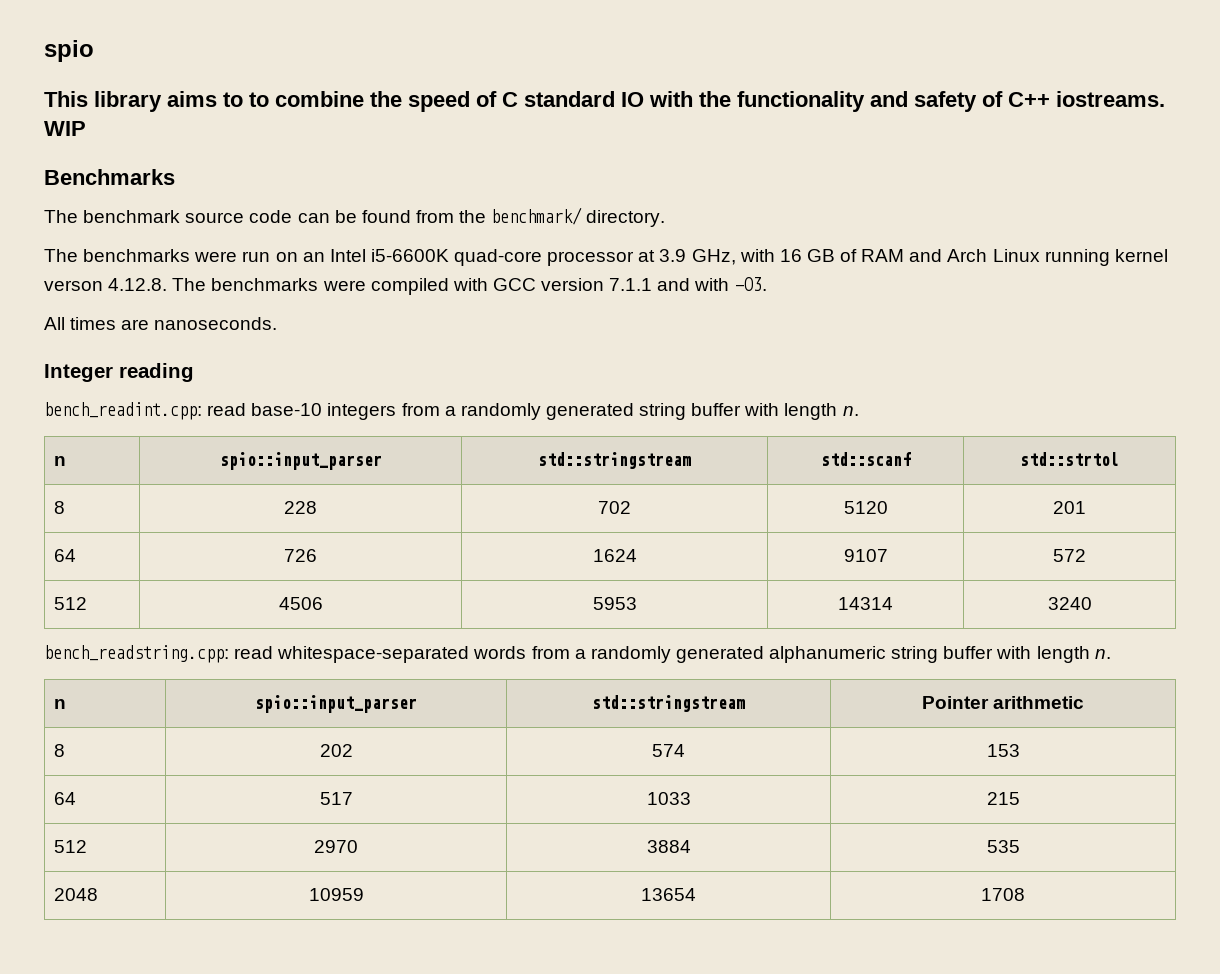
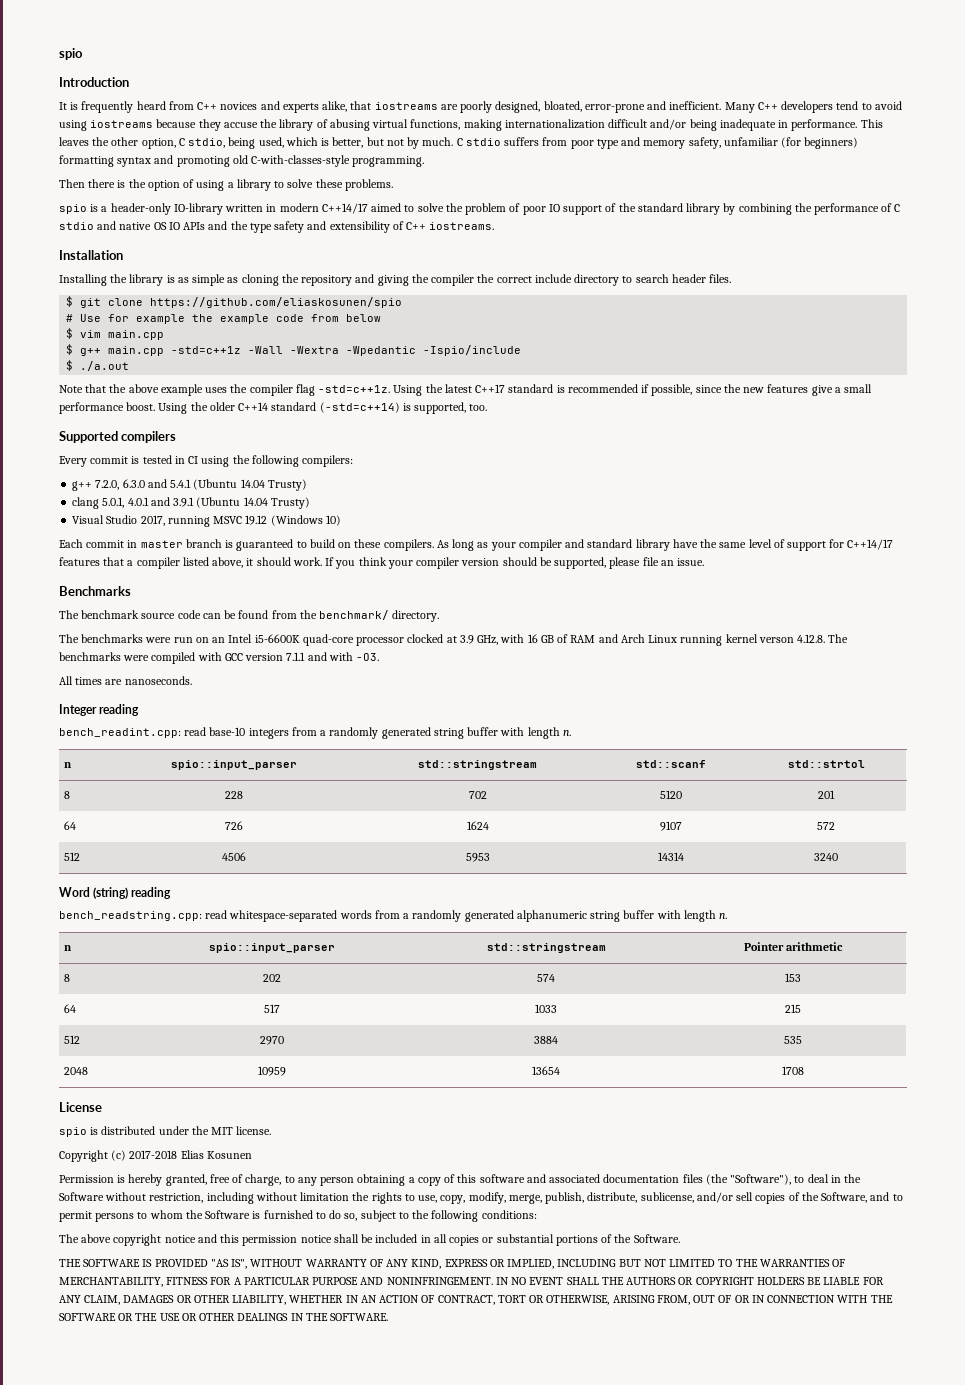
[44,91,1165,112] [44,121,86,136] This library aims to to combine the speed of C standard IO with the functionality and safety of C++ iostreams. WIP -> [59,77,129,87] [59,101,902,113] [59,119,883,131] [59,137,859,149] [59,155,425,167] [59,179,393,191] [59,203,901,215] [59,221,495,233] [59,250,123,260] [59,274,732,286] [66,296,403,308] [66,314,382,324] [66,328,165,340] [66,344,522,356] [66,360,130,371] [59,384,873,396] [59,402,488,414] [59,431,177,443] [59,455,354,467] [72,479,307,491] [72,497,310,509] [72,515,341,527] [59,539,894,551] [59,557,705,569] Introduction // It is frequently heard from C++ novices and experts alike, that iostreams are poorly designed, bloated, error-prone and inefficient. Many C++ developers tend to avoid using iostreams because they accuse the library of abusing virtual functions, making internationalization difficult and/or being inadequate in performance. This leaves the other option, C stdio, being used, which is better, but not by much. C stdio suffers from poor type and memory safety, unfamiliar (for beginners) formatting syntax and promoting old C-with-classes-style programming. // Then there is the option of using a library to solve these problems. // spio is a header-only IO-library written in modern C++14/17 aimed to solve the problem of poor IO support of the standard library by combining the performance of C stdio and native OS IO APIs and the type safety and extensibility of C++ iostreams. // Installation // Installing the library is as simple as cloning the repository and giving the compiler the correct include directory to search header files. // $ git clone https://github.com/eliaskosunen/spio // # Use for example the example code from below // $ vim main.cpp // $ g++ main.cpp -std=c++1z -Wall -Wextra -Wpedantic -Ispio/include // $ ./a.out // Note that the above example uses the compiler flag -std=c++1z. Using the latest C++17 standard is recommended if possible, since the new features give a small performance boost. Using the older C++14 standard (-std=c++14) is supported, too. // Supported compilers // Every commit is tested in CI using the following compilers: // g++ 7.2.0, 6.3.0 and 5.4.1 (Ubuntu 14.04 Trusty) // clang 5.0.1, 4.0.1 and 3.9.1 (Ubuntu 14.04 Trusty) // Visual Studio 2017, running MSVC 19.12 (Windows 10) // Each commit in master branch is guaranteed to build on these compilers. As long as your compiler and standard library have the same level of support for C++14/17 features that a compiler listed above, it should work. If you think your compiler version should be supported, please file an issue.
(635, 258) none -> [407,634,444,643] clocked
(1092, 603) none -> [59,887,172,899] // Word (string) reading
(1025, 894) none -> [59,1102,102,1112] [59,1126,272,1137] [59,1150,252,1162] [59,1174,862,1186] [59,1192,903,1204] [59,1210,537,1222] [59,1234,680,1246] [59,1259,846,1269] [59,1277,884,1287] [59,1295,893,1305] [59,1313,389,1321] // License // spio is distributed under the MIT license. // Copyright (c) 2017-2018 Elias Kosunen // Permission is hereby granted, free of charge, to any person obtaining a copy of this software and associated documentation files (the "Software"), to deal in the Software without restriction, including without limitation the rights to use, copy, modify, merge, publish, distribute, sublicense, and/or sell copies of the Software, and to permit persons to whom the Software is furnished to do so, subject to the following conditions: // The above copyright notice and this permission notice shall be included in all copies or substantial portions of the Software. // THE SOFTWARE IS PROVIDED "AS IS", WITHOUT WARRANTY OF ANY KIND, EXPRESS OR IMPLIED, INCLUDING BUT NOT LIMITED TO THE WARRANTIES OF MERCHANTABILITY, FITNESS FOR A PARTICULAR PURPOSE AND NONINFRINGEMENT. IN NO EVENT SHALL THE AUTHORS OR COPYRIGHT HOLDERS BE LIABLE FOR ANY CLAIM, DAMAGES OR OTHER LIABILITY, WHETHER IN AN ACTION OF CONTRACT, TORT OR OTHERWISE, ARISING FROM, OUT OF OR IN CONNECTION WITH THE SOFTWARE OR THE USE OR OTHER DEALINGS IN THE SOFTWARE.

